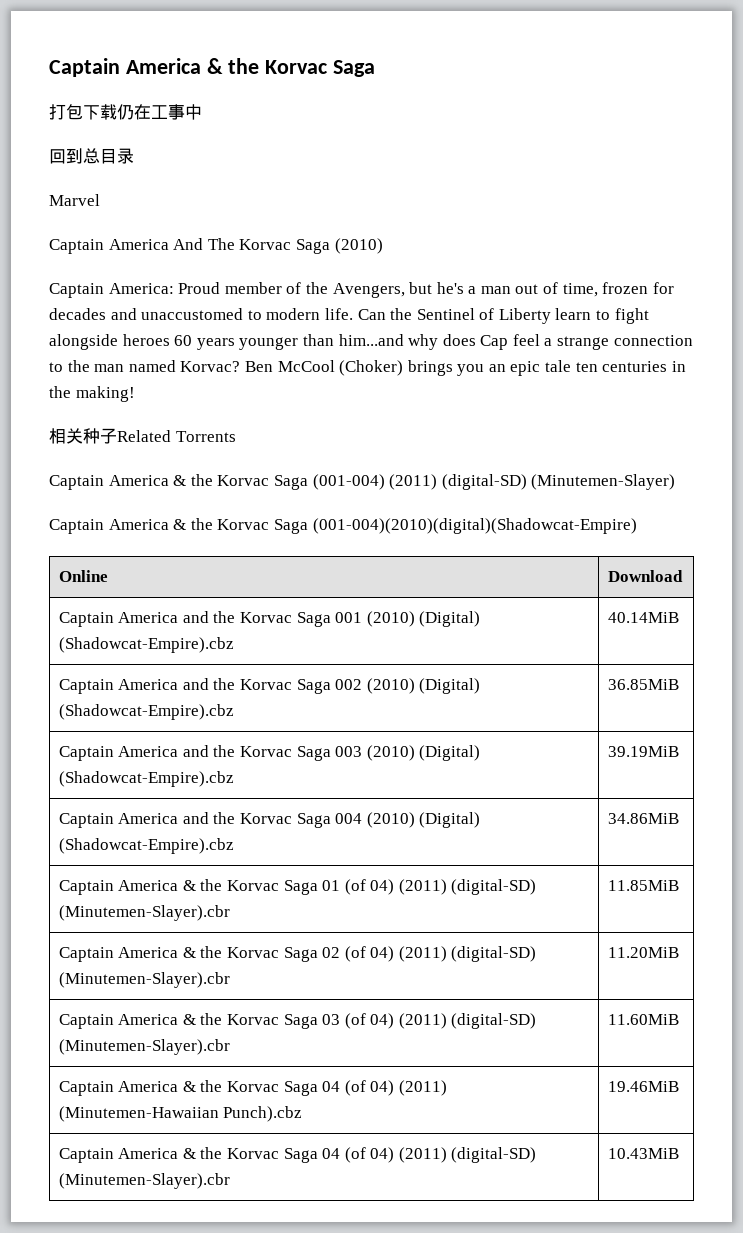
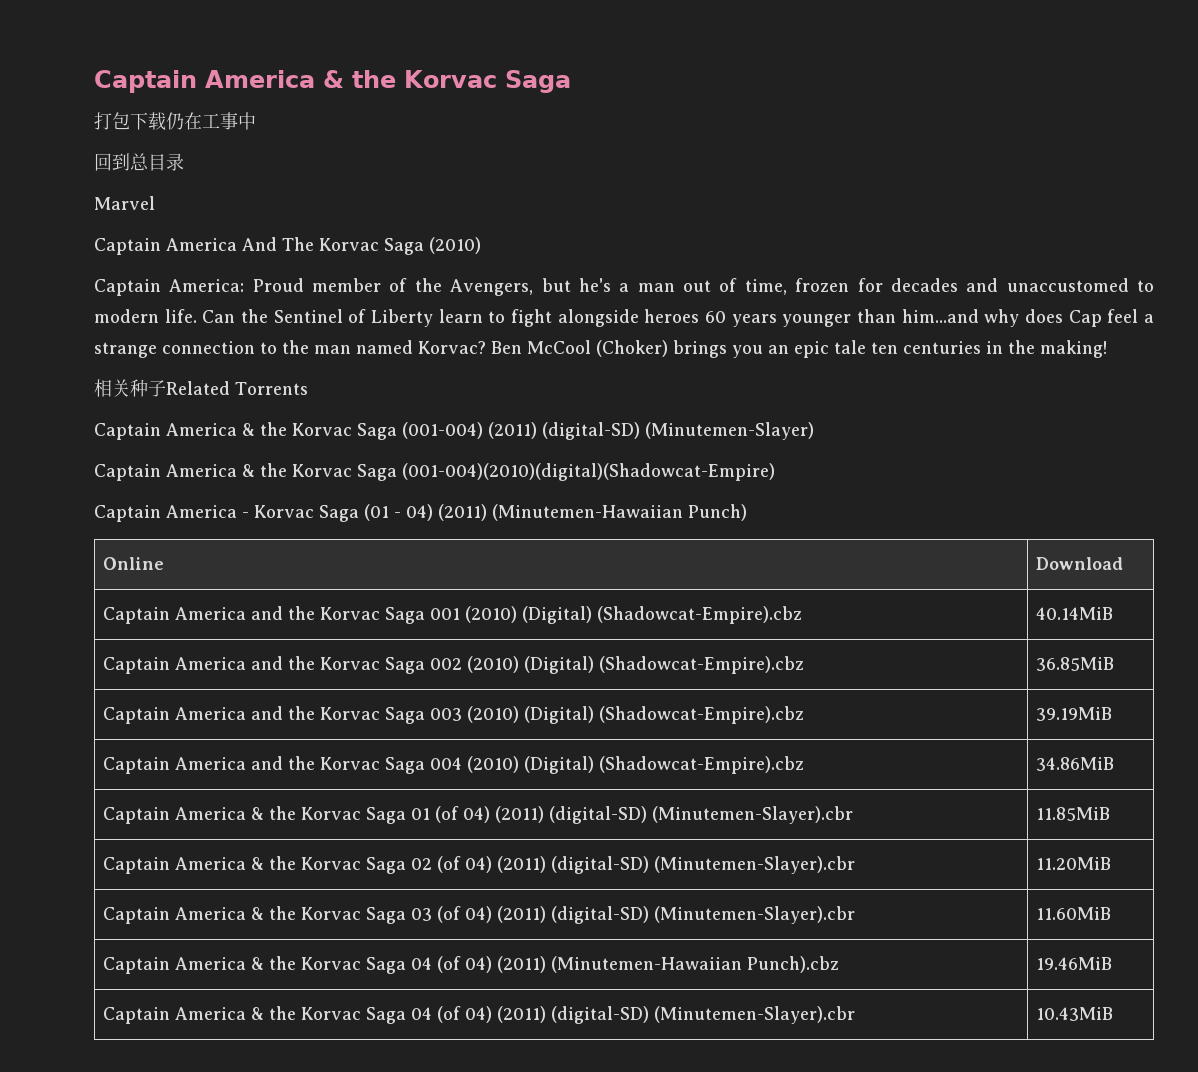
(637, 526) none -> [94,504,747,522] // Captain America - Korvac Saga (01 - 04) (2011) (Minutemen-Hawaiian Punch)

